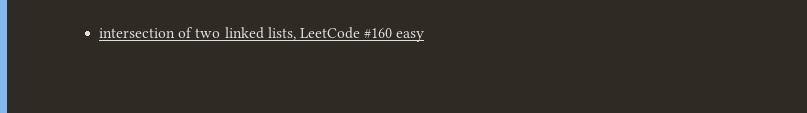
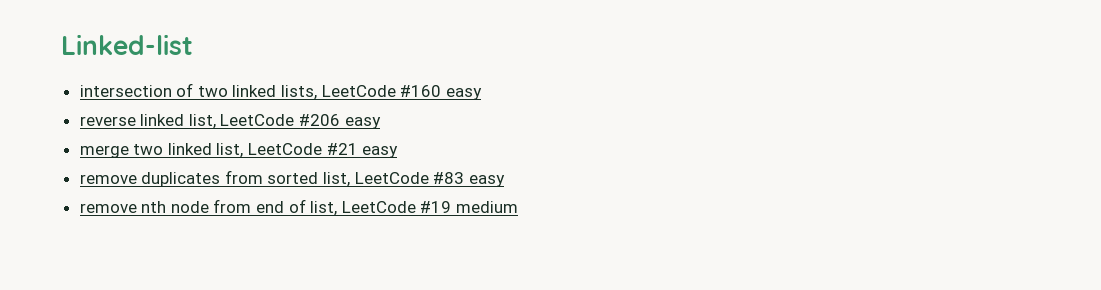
(99, 33) none -> [61,34,193,55] Linked-list //
(425, 36) none -> [79,114,381,129] [79,143,399,158] [79,170,505,187] [79,199,519,216] // reverse linked list, LeetCode #206 easy // merge two linked list, LeetCode #21 easy // remove duplicates from sorted list, LeetCode #83 easy // remove nth node from end of list, LeetCode #19 medium

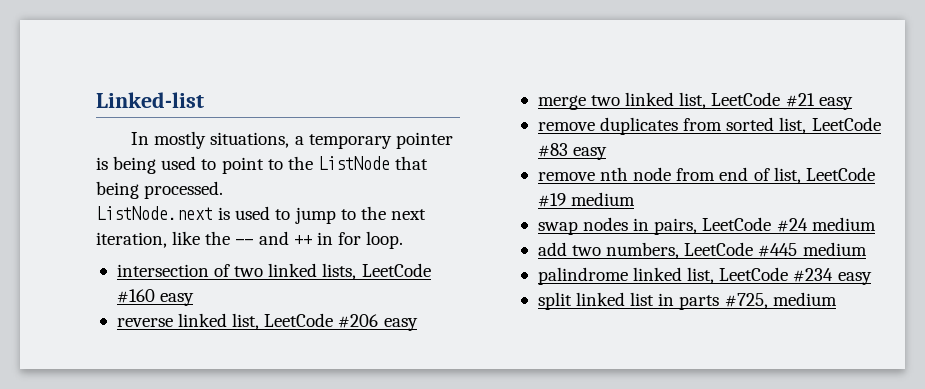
(193, 44) none -> [131,131,453,149] [96,156,429,174] [96,181,224,199] [96,206,426,224] [96,231,404,249] // In mostly situations, a temporary pointer is being used to point to the ListNode that being processed. // ListNode.next is used to jump to the next iteration, like the -- and ++ in for loop.
(519, 207) none -> [537,217,876,235] [537,242,867,259] [537,267,872,285] [537,292,837,310] // swap nodes in pairs, LeetCode #24 medium // add two numbers, LeetCode #445 medium // palindrome linked list, LeetCode #234 easy // split linked list in parts #725, medium

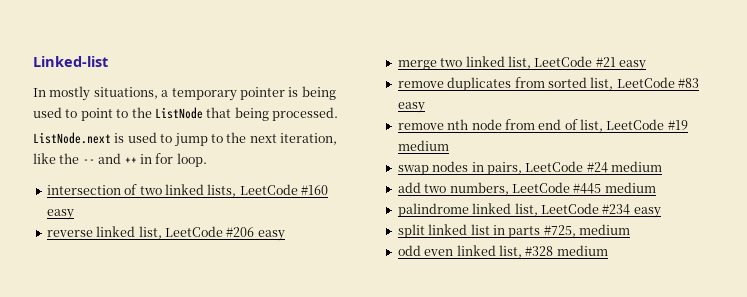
(837, 299) none -> [397,245,608,258] // odd even linked list, #328 medium

